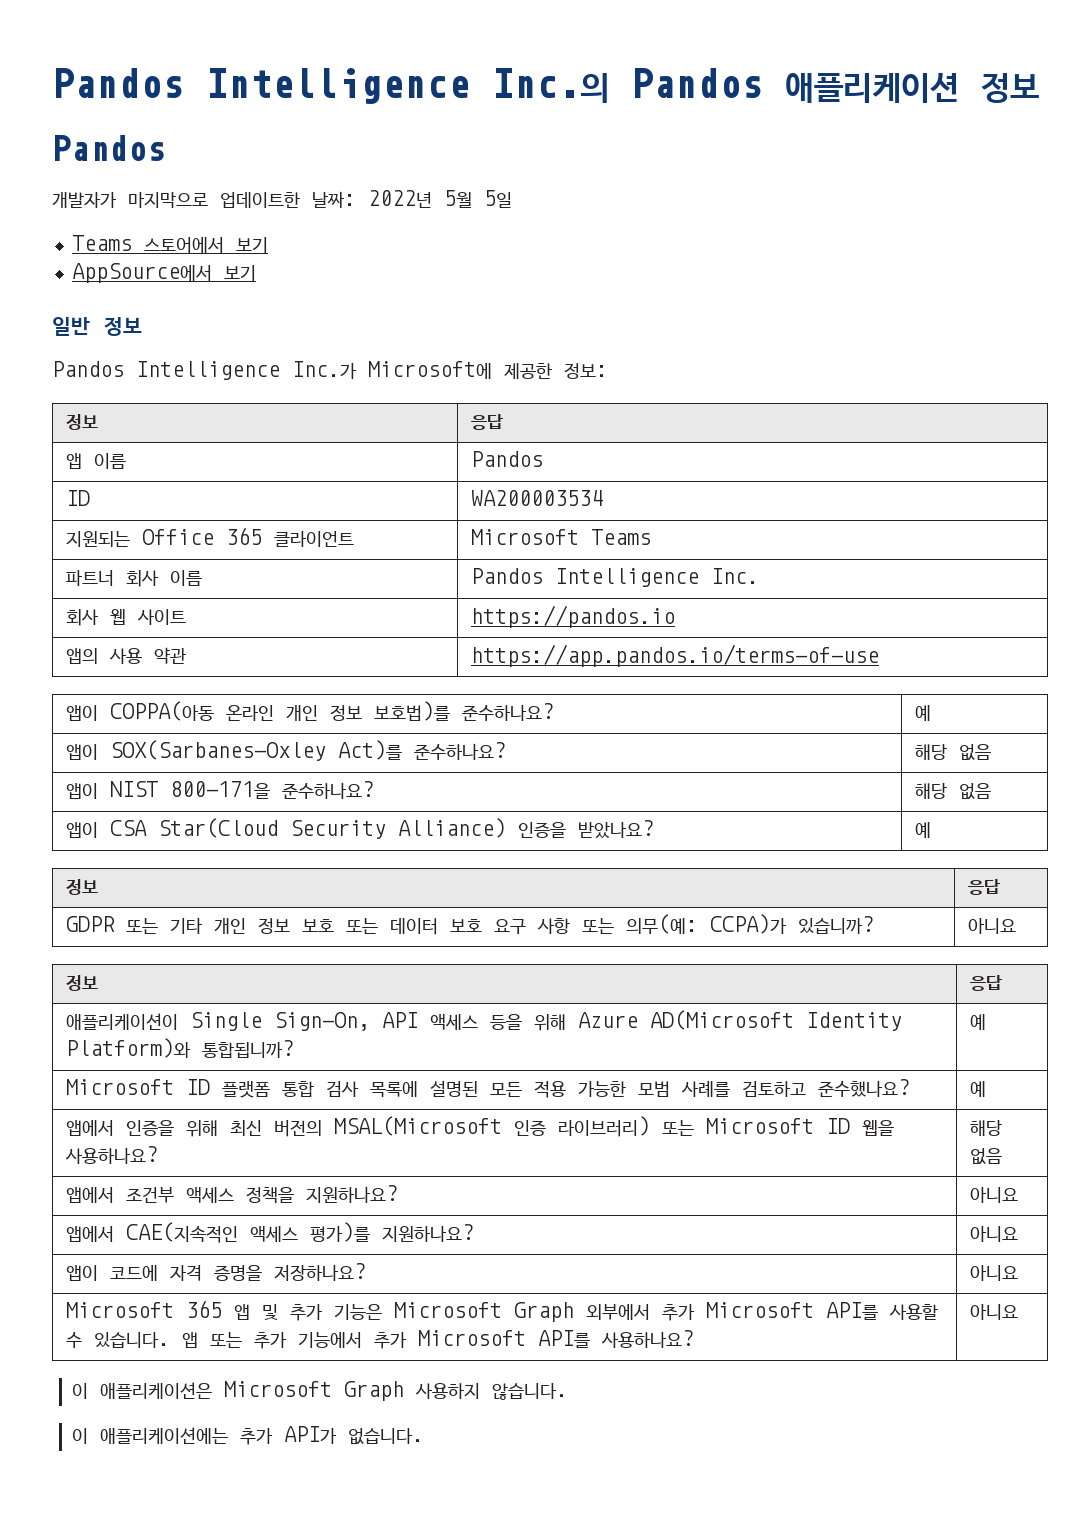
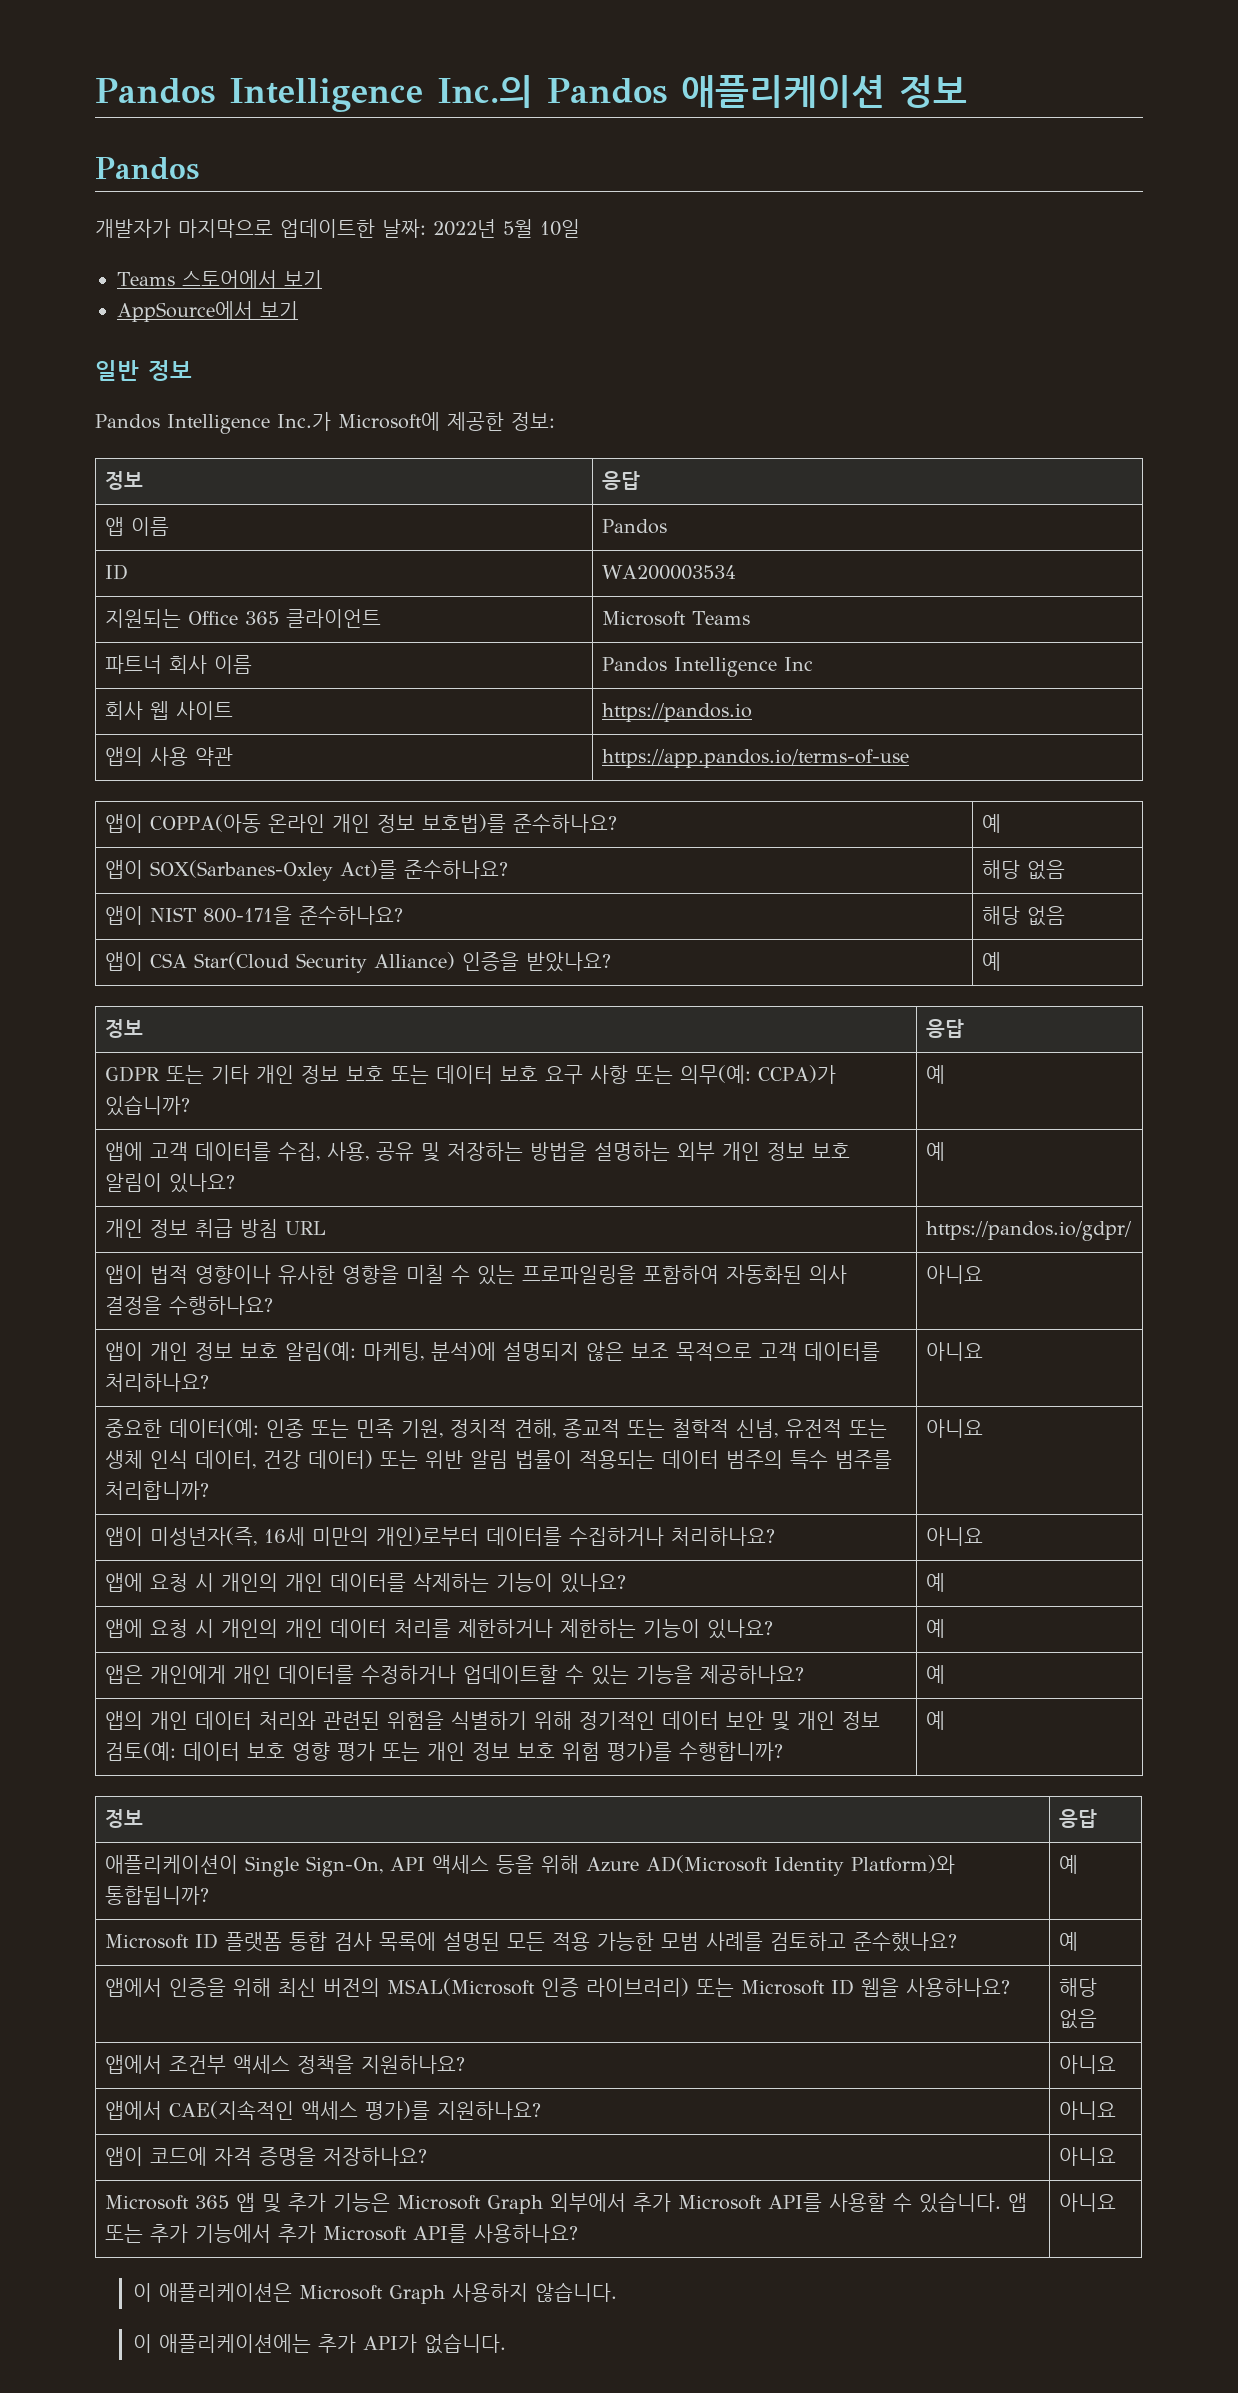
[484,190,512,208] 5일 -> [540,219,580,238] 10일
[711,568,760,584] Inc. -> [783,657,813,671] Inc
[968,918,1017,934] 아니요 -> [925,1065,945,1084] [104,1142,850,1162] [104,1173,235,1193] [925,1142,945,1161] [104,1219,326,1238] [925,1221,1132,1241] [104,1265,847,1285] [104,1296,273,1315] [925,1265,983,1284] [104,1342,880,1361] [104,1373,209,1392] [925,1342,983,1361] [104,1419,887,1438] [104,1450,892,1469] [104,1481,209,1500] [925,1419,983,1438] [104,1527,775,1546] [925,1527,983,1546] [104,1573,626,1593] [925,1573,945,1592] [104,1619,773,1639] [925,1619,945,1638] [104,1665,804,1685] [925,1665,945,1684] [104,1711,880,1731] [104,1742,783,1761] [925,1711,945,1730] 예 // 앱에 고객 데이터를 수집, 사용, 공유 및 저장하는 방법을 설명하는 외부 개인 정보 보호 알림이 있나요? | 예 // 개인 정보 취급 방침 URL | https://pandos.io/gdpr/ // 앱이 법적 영향이나 유사한 영향을 미칠 수 있는 프로파일링을 포함하여 자동화된 의사 결정을 수행하나요? | 아니요 // 앱이 개인 정보 보호 알림(예: 마케팅, 분석)에 설명되지 않은 보조 목적으로 고객 데이터를 처리하나요? | 아니요 // 중요한 데이터(예: 인종 또는 민족 기원, 정치적 견해, 종교적 또는 철학적 신념, 유전적 또는 생체 인식 데이터, 건강 데이터) 또는 위반 알림 법률이 적용되는 데이터 범주의 특수 범주를 처리합니까? | 아니요 // 앱이 미성년자(즉, 16세 미만의 개인)로부터 데이터를 수집하거나 처리하나요? | 아니요 // 앱에 요청 시 개인의 개인 데이터를 삭제하는 기능이 있나요? | 예 // 앱에 요청 시 개인의 개인 데이터 처리를 제한하거나 제한하는 기능이 있나요? | 예 // 앱은 개인에게 개인 데이터를 수정하거나 업데이트할 수 있는 기능을 제공하나요? | 예 // 앱의 개인 데이터 처리와 관련된 위험을 식별하기 위해 정기적인 데이터 보안 및 개인 정보 검토(예: 데이터 보호 영향 평가 또는 개인 정보 보호 위험 평가)를 수행합니까? | 예

